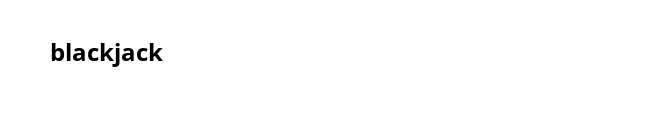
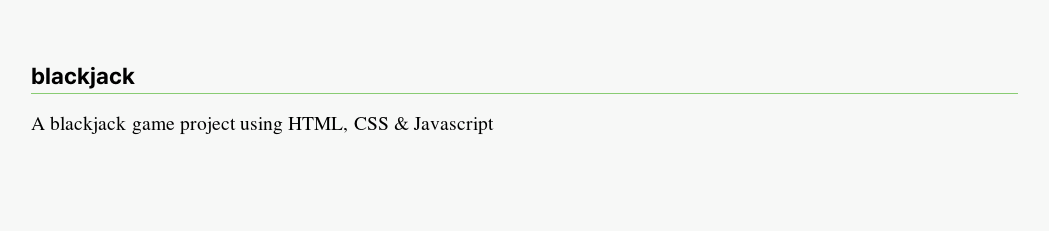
[50,43,163,67] blackjack -> [31,66,135,89] [31,116,495,135] blackjack // A blackjack game project using HTML, CSS & Javascript

